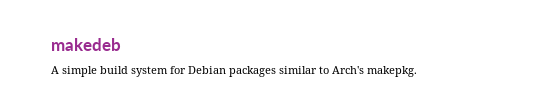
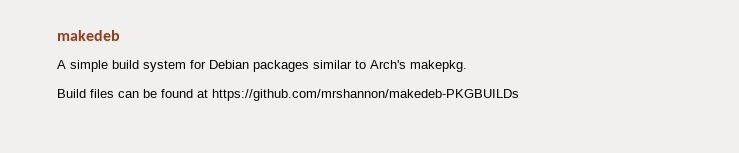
(417, 71) none -> [57,89,519,101] // Build files can be found at https://github.com/mrshannon/makedeb-PKGBUILDs

